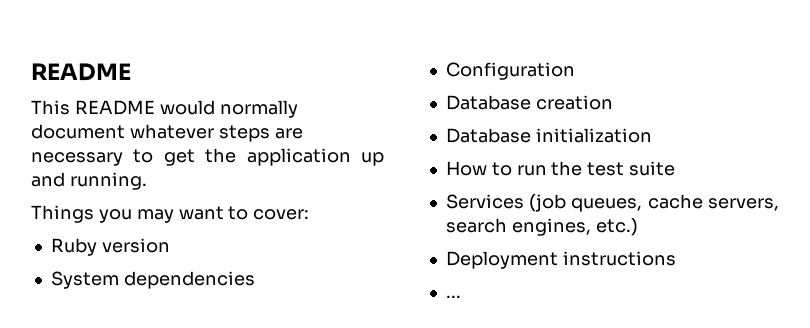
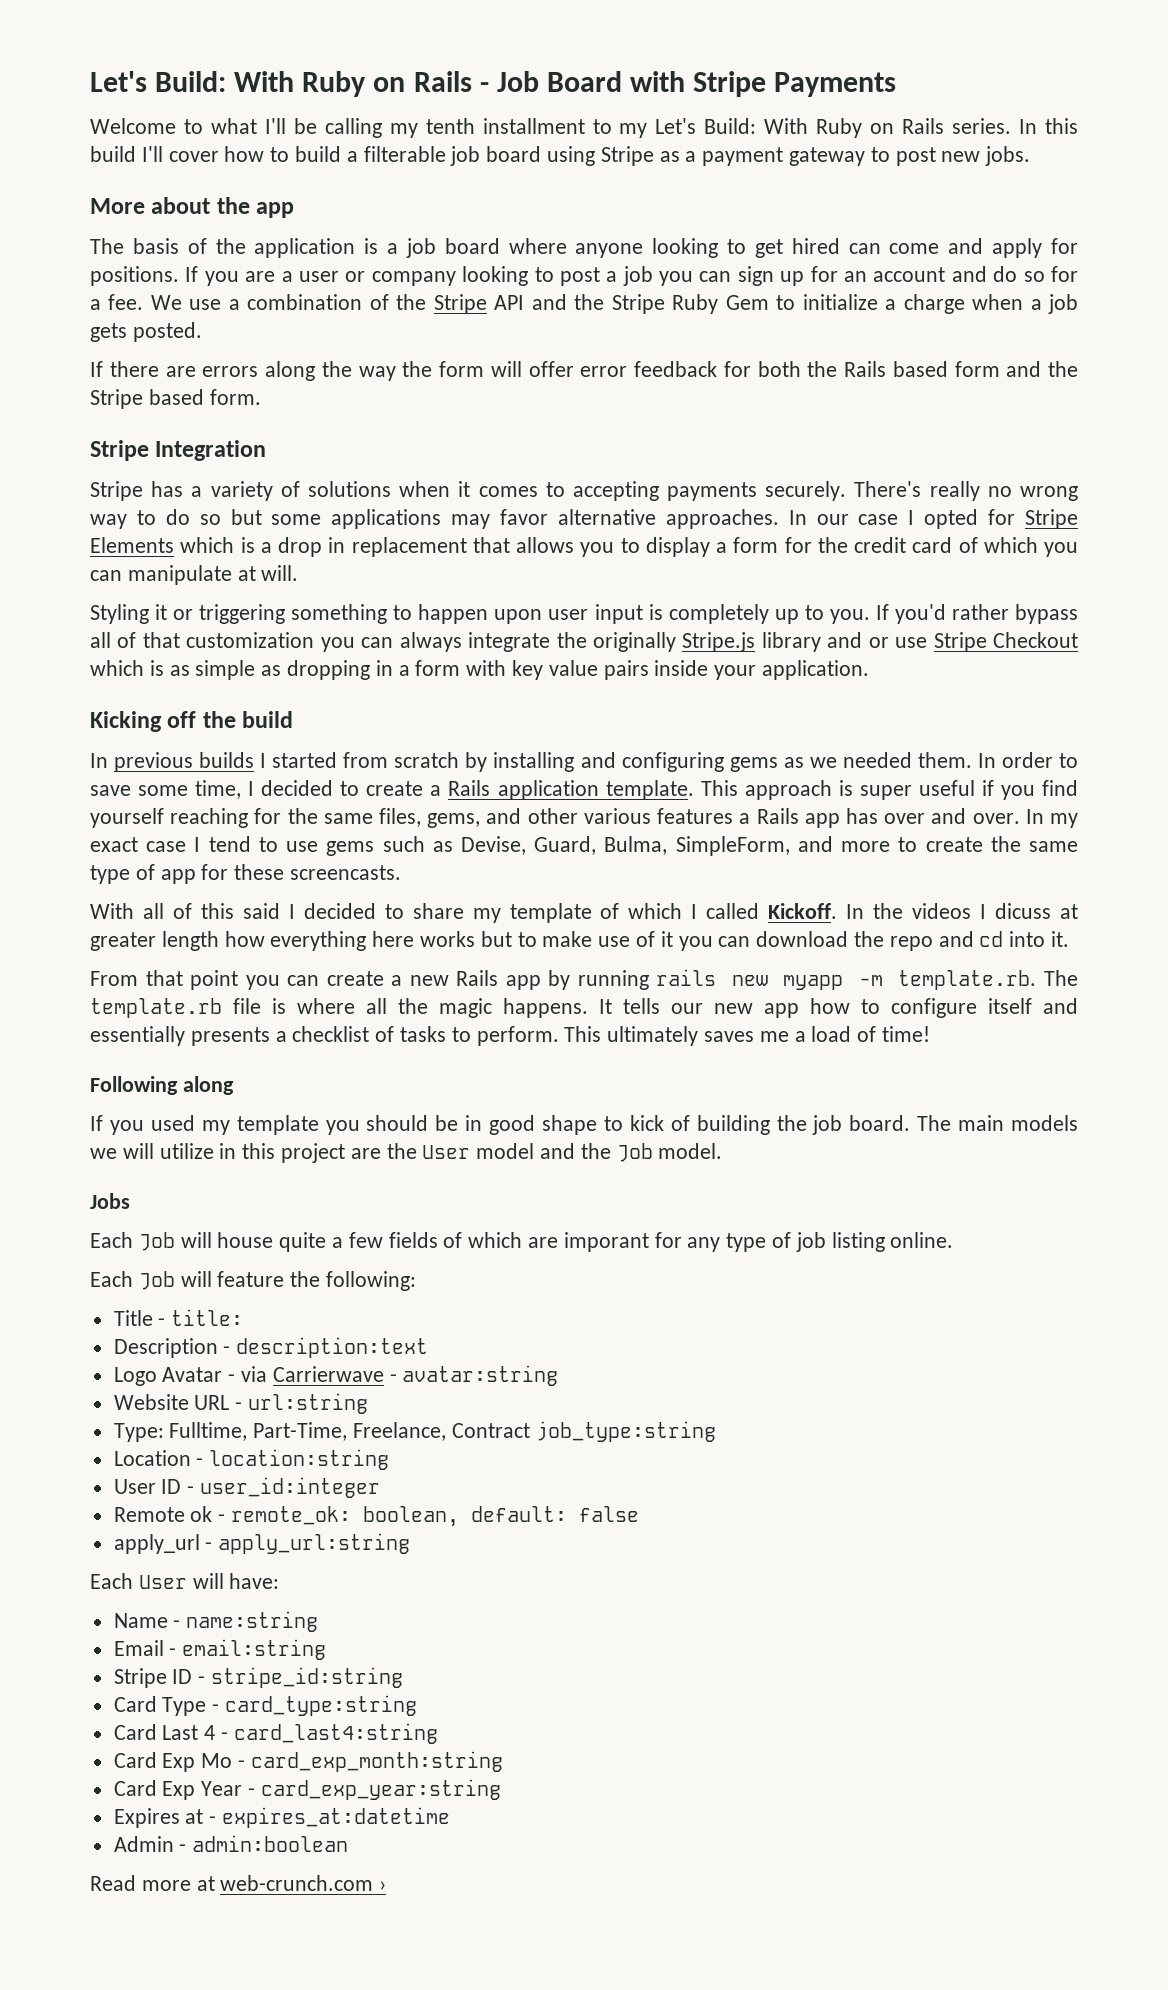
[31,63,131,81] [31,100,298,118] [31,124,303,142] [31,148,384,166] [31,172,147,190] [31,205,310,223] [50,238,170,256] [50,271,255,289] [445,62,575,80] [445,95,613,110] [445,128,652,143] [445,161,676,176] [445,194,779,212] [445,218,638,236] [445,251,676,269] [445,295,461,298] README // This README would normally document whatever steps are necessary to get the application up and running. // Things you may want to cover: // Ruby version // System dependencies // Configuration // Database creation // Database initialization // How to run the test suite // Services (job queues, cache servers, search engines, etc.) // Deployment instructions // ... -> [90,71,897,97] [90,118,1078,138] [90,146,1031,166] [90,197,295,218] [90,238,1079,258] [90,266,1079,286] [90,294,1078,314] [90,322,202,342] [90,361,1078,381] [90,389,261,409] [90,440,267,461] [90,481,1078,501] [90,509,1078,529] [90,537,1078,557] [90,565,299,585] [90,604,1078,624] [90,632,1078,652] [90,660,870,680] [90,711,294,732] [90,752,1078,772] [90,780,1078,800] [90,808,1078,828] [90,836,1078,856] [90,864,402,884] [90,903,1079,923] [90,931,1070,951] [90,969,1078,990] [90,998,1078,1018] [90,1026,931,1046] [90,1076,234,1095] [90,1115,1078,1135] [90,1143,723,1163] [90,1193,130,1209] [90,1232,954,1252] [90,1271,417,1291] [113,1309,244,1326] [113,1337,429,1358] [113,1365,559,1386] [113,1393,369,1414] [113,1421,716,1442] [113,1449,390,1470] [113,1477,381,1498] [113,1506,640,1527] [113,1533,411,1554] [90,1573,280,1589] [113,1611,319,1632] [113,1639,327,1660] [113,1667,404,1688] [113,1695,418,1716] [113,1723,438,1744] [113,1751,503,1772] [113,1779,501,1800] [113,1807,451,1828] [113,1835,349,1852] [90,1875,387,1891] Let's Build: With Ruby on Rails - Job Board with Stripe Payments // Welcome to what I'll be calling my tenth installment to my Let's Build: With Ruby on Rails series. In this build I'll cover how to build a filterable job board using Stripe as a payment gateway to post new jobs. // More about the app // The basis of the application is a job board where anyone looking to get hired can come and apply for positions. If you are a user or company looking to post a job you can sign up for an account and do so for a fee. We use a combination of the Stripe API and the Stripe Ruby Gem to initialize a charge when a job gets posted. // If there are errors along the way the form will offer error feedback for both the Rails based form and the Stripe based form. // Stripe Integration // Stripe has a variety of solutions when it comes to accepting payments securely. There's really no wrong way to do so but some applications may favor alternative approaches. In our case I opted for Stripe Elements which is a drop in replacement that allows you to display a form for the credit card of which you can manipulate at will. // Styling it or triggering something to happen upon user input is completely up to you. If you'd rather bypass all of that customization you can always integrate the originally Stripe.js library and or use Stripe Checkout which is as simple as dropping in a form with key value pairs inside your application. // Kicking off the build // In previous builds I started from scratch by installing and configuring gems as we needed them. In order to save some time, I decided to create a Rails application template. This approach is super useful if you find yourself reaching for the same files, gems, and other various features a Rails app has over and over. In my exact case I tend to use gems such as Devise, Guard, Bulma, SimpleForm, and more to create the same type of app for these screencasts. // With all of this said I decided to share my template of which I called Kickoff. In the videos I dicuss at greater length how everything here works but to make use of it you can download the repo and cd into it. // From that point you can create a new Rails app by running rails new myapp -m template.rb. The template.rb file is where all the magic happens. It tells our new app how to configure itself and essentially presents a checklist of tasks to perform. This ultimately saves me a load of time! // Following along // If you used my template you should be in good shape to kick of building the job board. The main models we will utilize in this project are the User model and the Job model. // Jobs // Each Job will house quite a few fields of which are imporant for any type of job listing online. // Each Job will feature the following: // Title - title: // Description - description:text // Logo Avatar - via Carrierwave - avatar:string // Website URL - url:string // Type: Fulltime, Part-Time, Freelance, Contract job_type:string // Location - location:string // User ID - user_id:integer // Remote ok - remote_ok: boolean, default: false // apply_url - apply_url:string // Each User will have: // Name - name:string // Email - email:string // Stripe ID - stripe_id:string // Card Type - card_type:string // Card Last 4 - card_last4:string // Card Exp Mo - card_exp_month:string // Card Exp Year - card_exp_year:string // Expires at - expires_at:datetime // Admin - admin:boolean // Read more at web-crunch.com ›

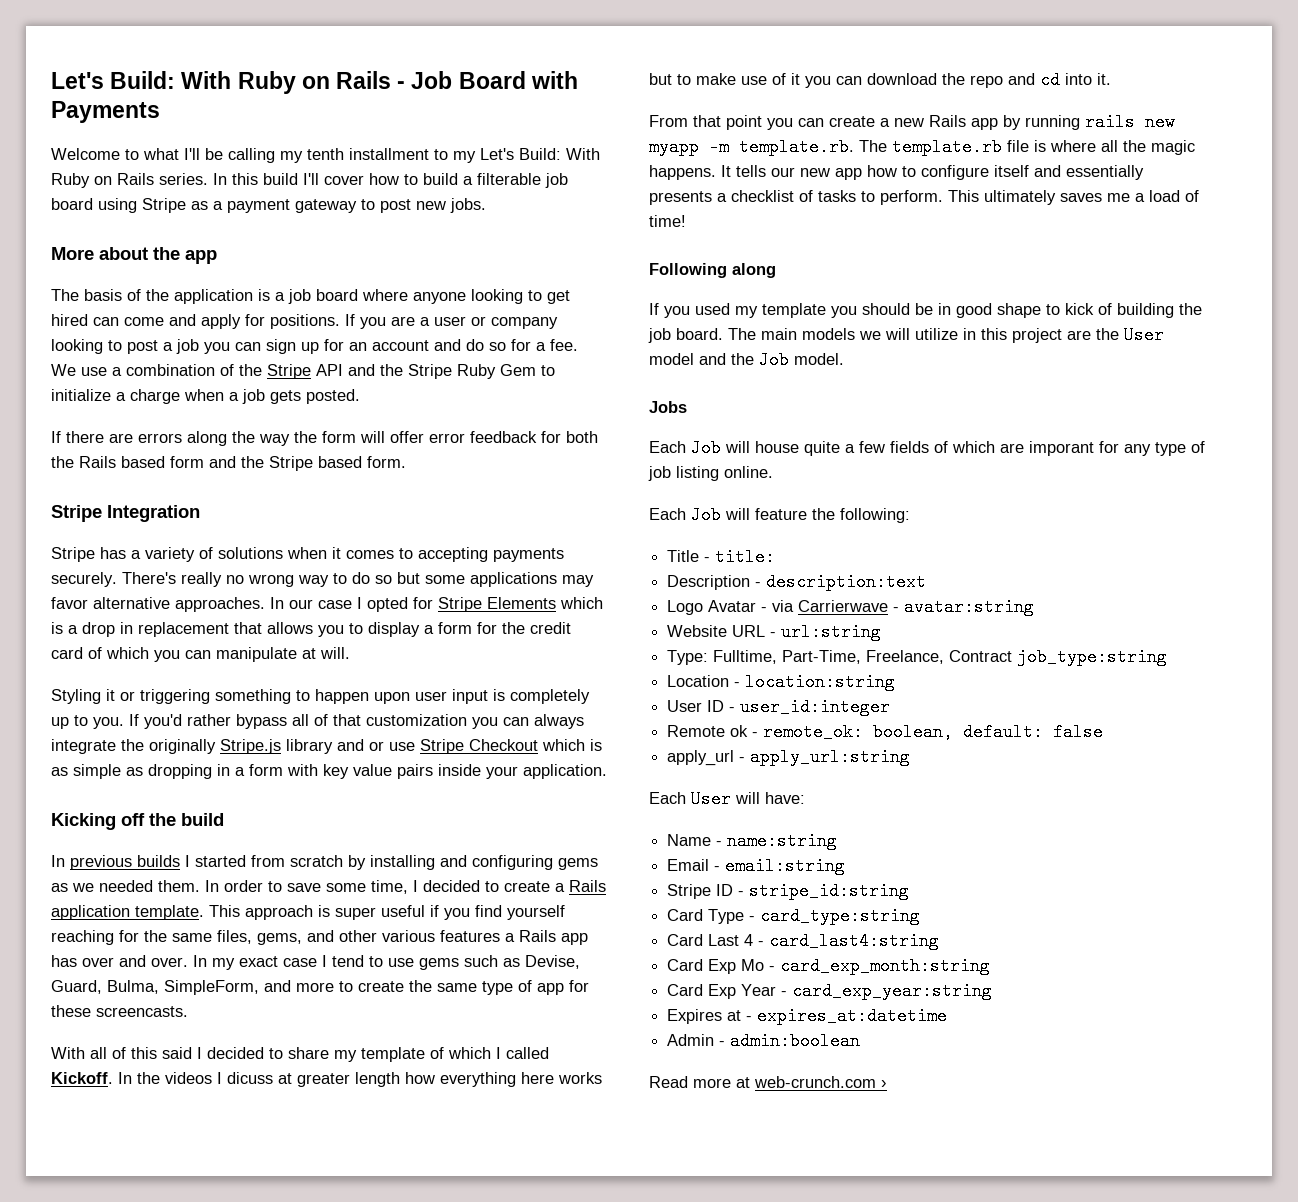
[693,71,767,97] Stripe -> (578, 80) none

